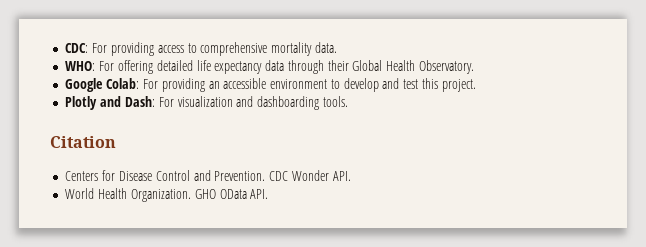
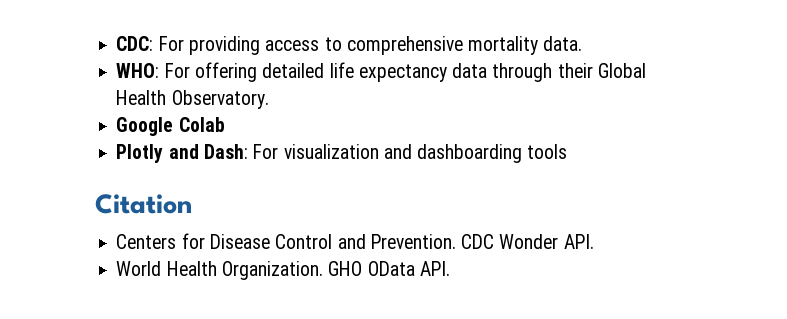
[106,78,476,92] Colab: For providing an accessible environment to develop and test this project. -> [178,117,225,132] Colab
[322,96,348,107] tools. -> [527,144,568,159] tools

